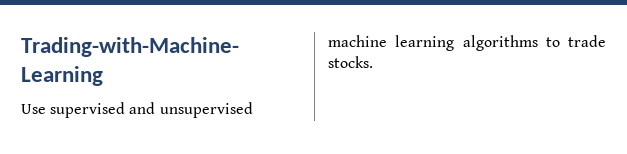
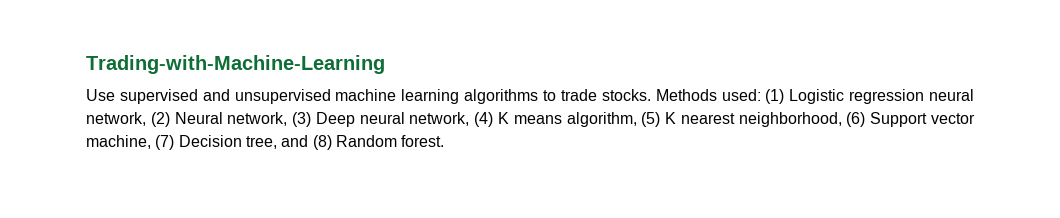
(373, 62) none -> [655,89,975,104] [86,112,976,127] [86,135,445,150] Methods used: (1) Logistic regression neural network, (2) Neural network, (3) Deep neural network, (4) K means algorithm, (5) K nearest neighborhood, (6) Support vector machine, (7) Decision tree, and (8) Random forest.

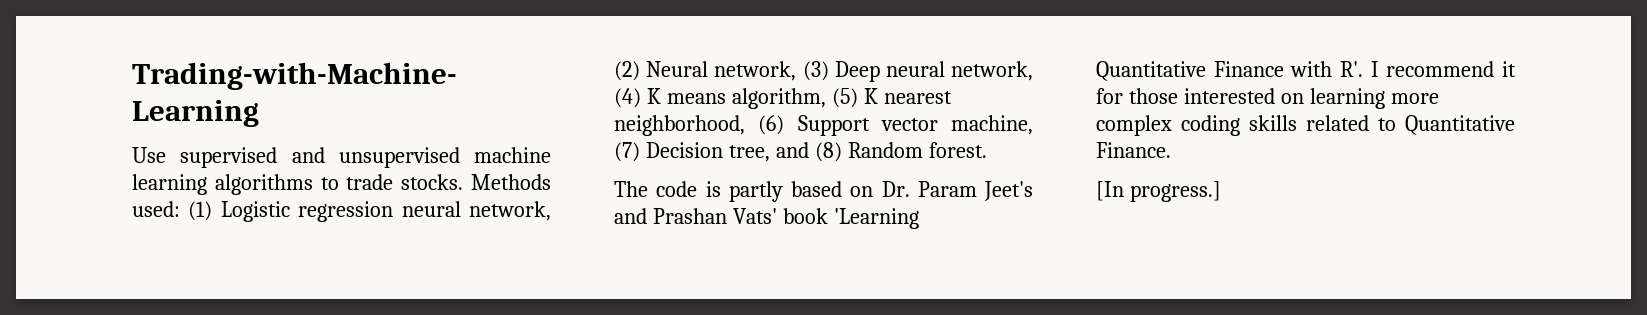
(445, 141) none -> [614,181,1033,202] [614,208,919,229] [1096,61,1516,81] [1096,88,1439,109] [1096,115,1515,136] [1096,142,1171,158] [1096,181,1221,202] // The code is partly based on Dr. Param Jeet's and Prashan Vats' book 'Learning Quantitative Finance with R'. I recommend it for those interested on learning more complex coding skills related to Quantitative Finance. // [In progress.]

